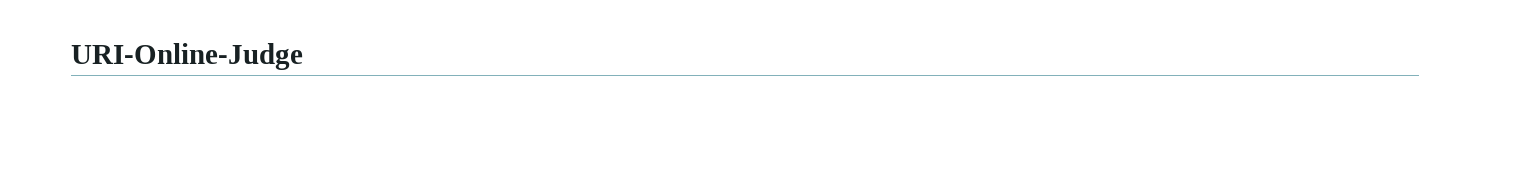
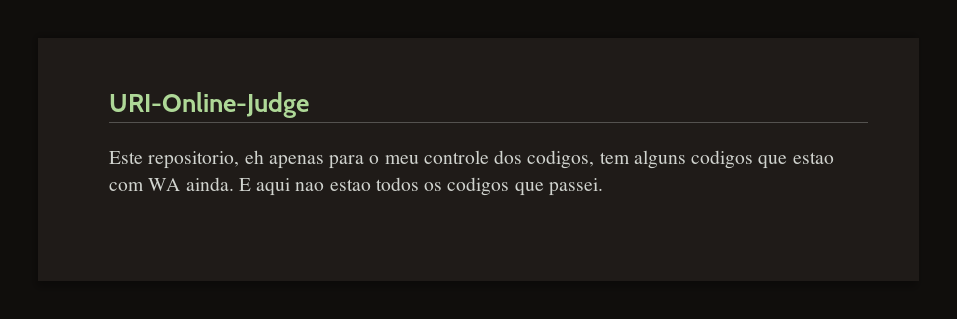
(303, 56) none -> [109,150,834,169] [109,177,603,196] // Este repositorio, eh apenas para o meu controle dos codigos, tem alguns codigos que estao com WA ainda. E aqui nao estao todos os codigos que passei.

